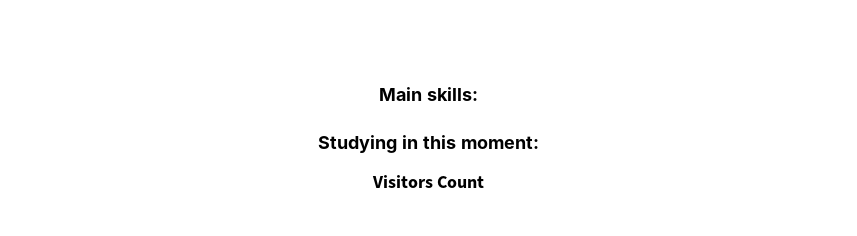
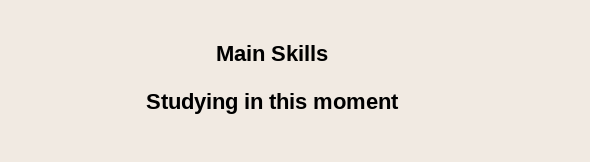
[426,87,478,101] skills: -> [271,45,328,61] Skills
[460,136,539,149] [371,175,485,188] moment: // Visitors Count -> [313,94,399,109] moment

